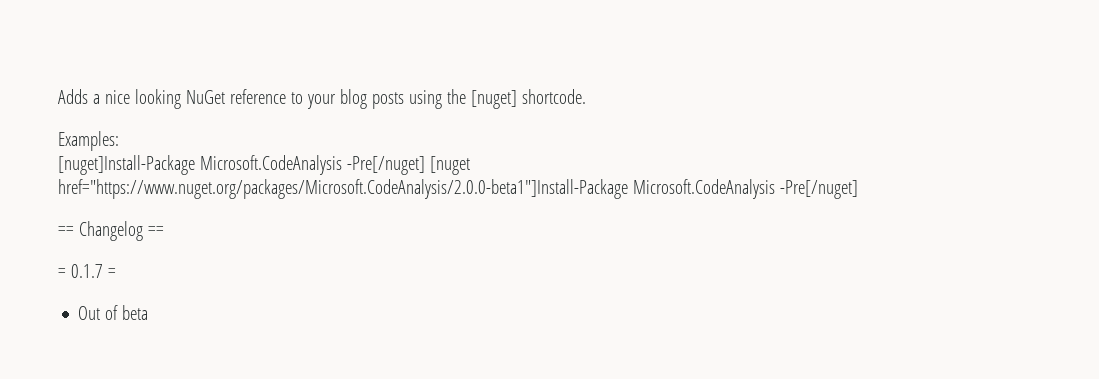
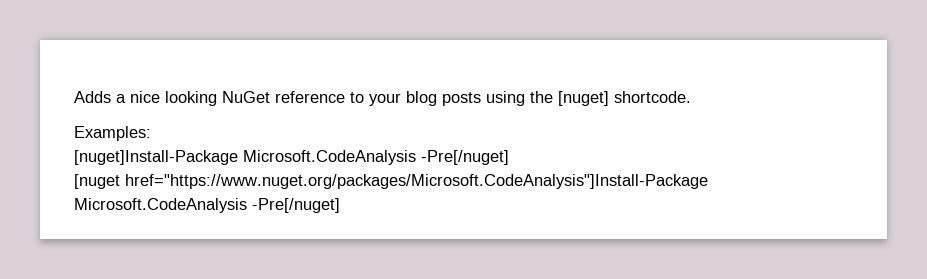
[429,156,470,175] [58,179,858,199] [58,221,164,241] [58,264,116,278] [78,305,149,320] [nuget href="https://www.nuget.org/packages/Microsoft.CodeAnalysis/2.0.0-beta1"]Install-Package Microsoft.CodeAnalysis -Pre[/nuget] // == Changelog == // = 0.1.7 = // Out of beta -> [74,174,708,189] [74,198,340,213] // [nuget href="https://www.nuget.org/packages/Microsoft.CodeAnalysis"]Install-Package Microsoft.CodeAnalysis -Pre[/nuget]

